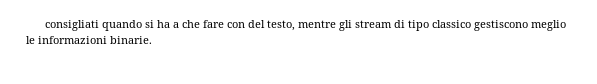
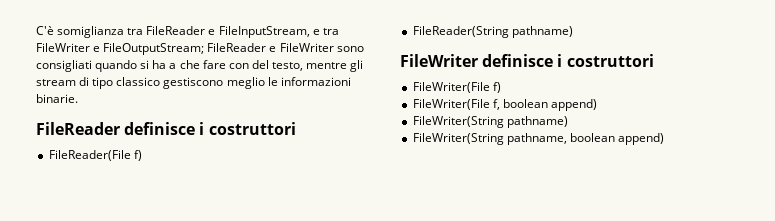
(45, 25) none -> [36,26,339,38] [36,43,364,55] C'è somiglianza tra FileReader e FileInputStream, e tra FileWriter e FileOutputStream; FileReader e FileWriter sono
(152, 40) none -> [36,122,296,135] [48,150,142,161] [412,26,573,38] [400,54,654,67] [412,82,501,93] [412,99,597,111] [412,116,568,128] [412,133,664,145] // FileReader definisce i costruttori // FileReader(File f) // FileReader(String pathname) // FileWriter definisce i costruttori // FileWriter(File f) // FileWriter(File f, boolean append) // FileWriter(String pathname) // FileWriter(String pathname, boolean append)

